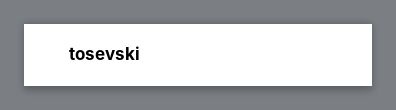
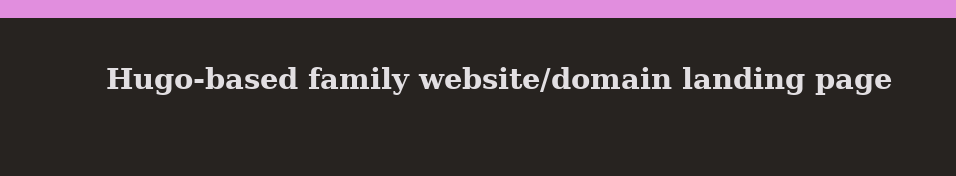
[69,46,140,60] tosevski -> [106,67,892,95] Hugo-based family website/domain landing page

